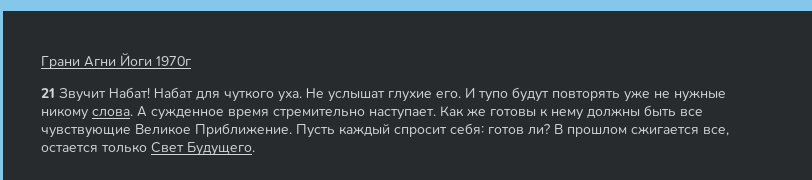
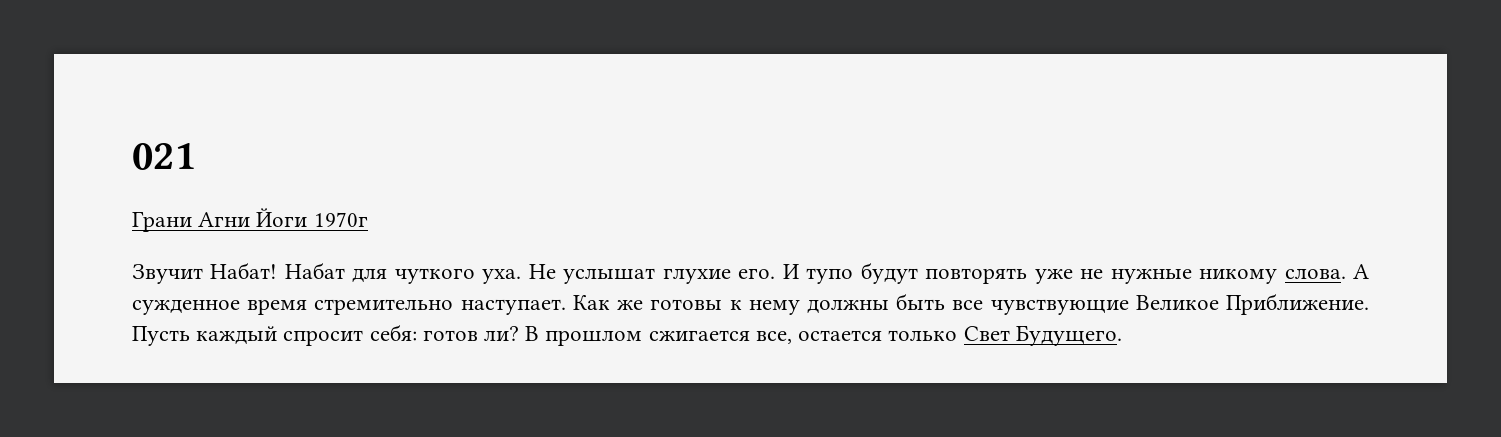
(41, 62) none -> [132,143,195,170] 021 //
[41,88,55,98] 21 -> (368, 219) none

